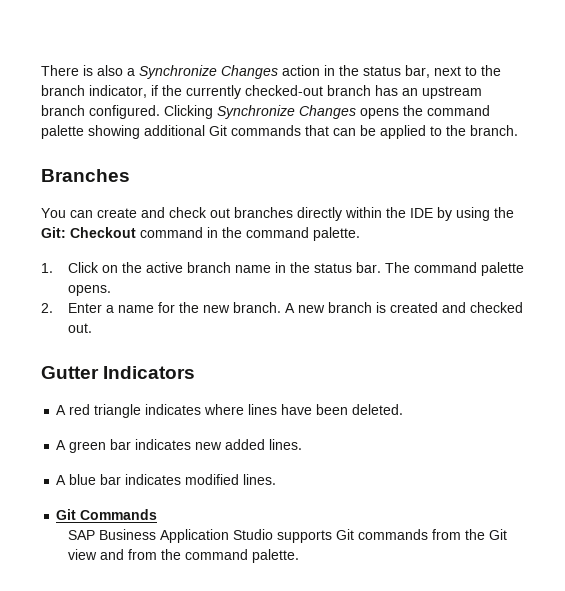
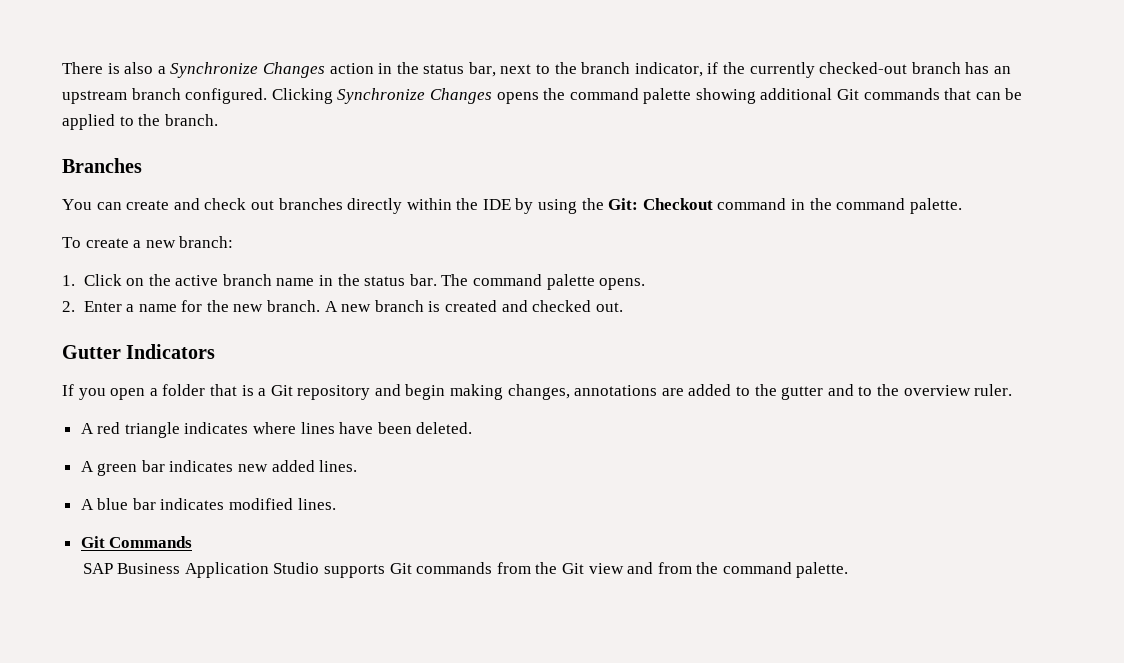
(360, 234) none -> [62,236,234,248] // To create a new branch:
(196, 372) none -> [62,384,1013,400] // If you open a folder that is a Git repository and begin making changes, annotations are added to the gutter and to the overview ruler.

